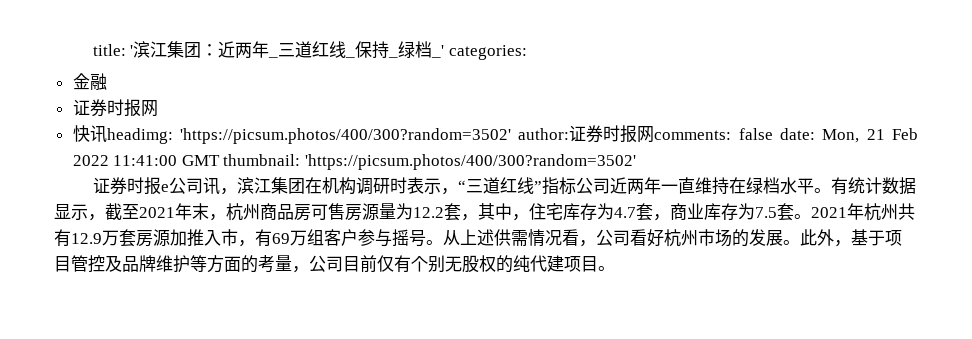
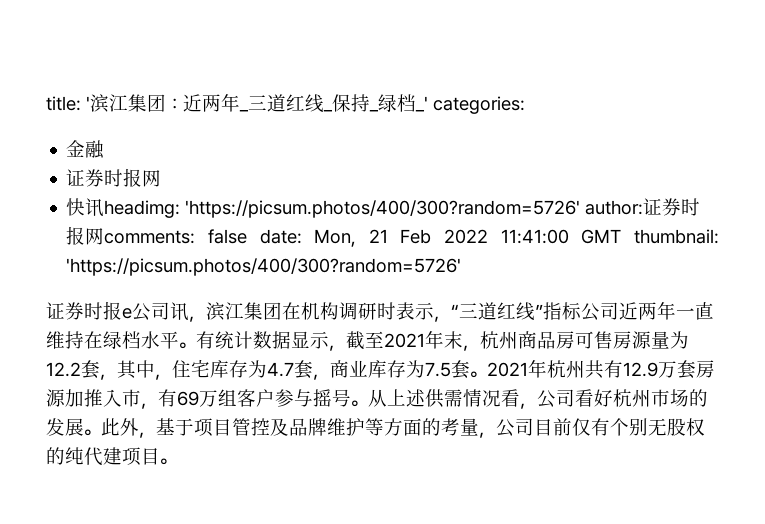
[180,128,512,144] 'https://picsum.photos/400/300?random=3502' -> [185,200,581,218] 'https://picsum.photos/400/300?random=5726'
[305,154,637,170] 'https://picsum.photos/400/300?random=3502' -> [66,258,462,276] 'https://picsum.photos/400/300?random=5726'

